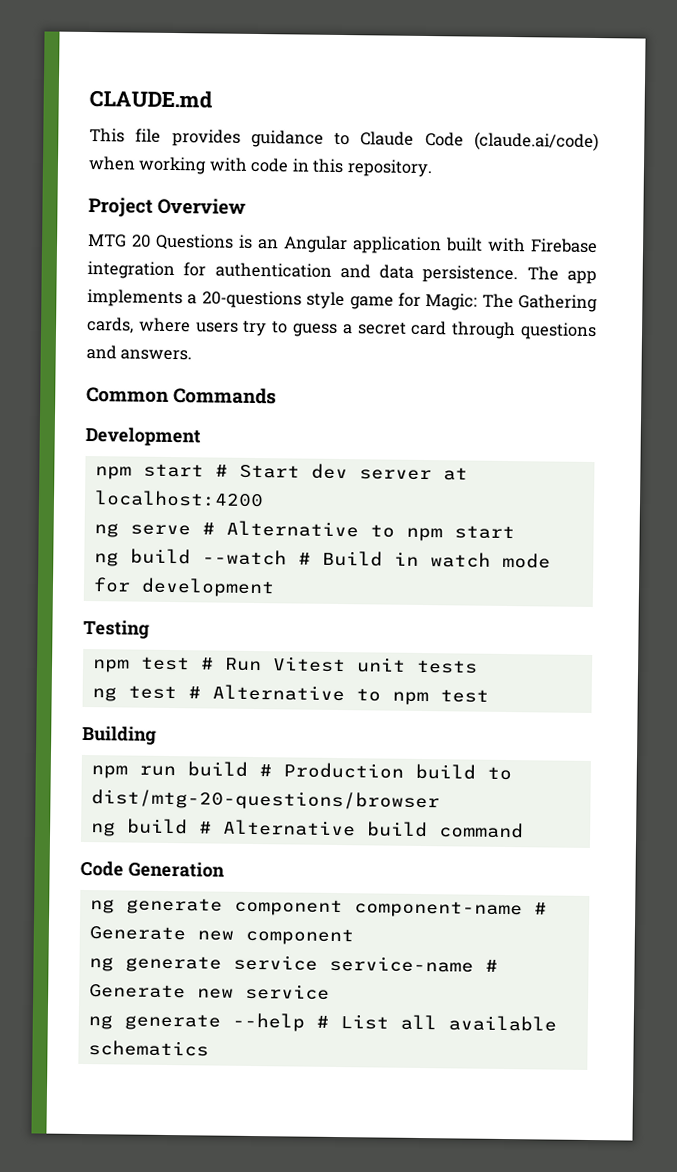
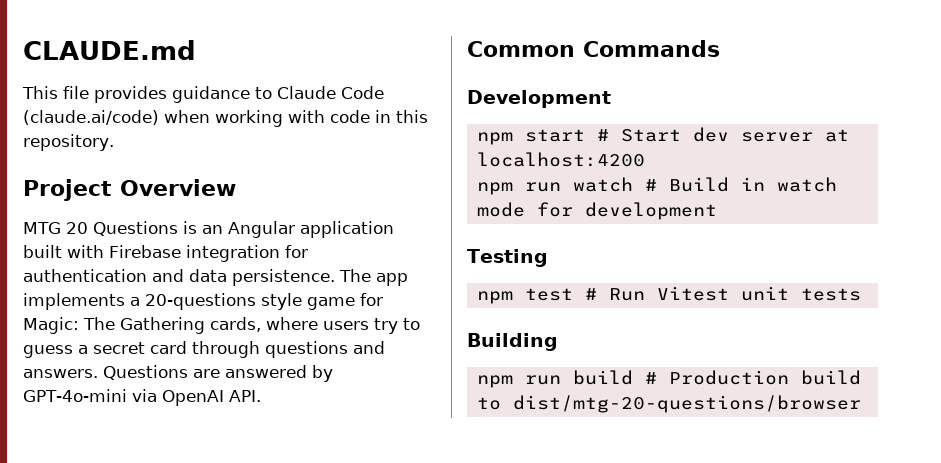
(193, 355) none -> [103,365,333,382] [23,389,261,406] Questions are answered by GPT-4o-mini via OpenAI API.
[93,520,515,542] [93,548,287,567] ng serve # Alternative to npm start // ng build --watch -> [476,177,633,195] npm run watch
[91,684,489,706] // ng test # Alternative to npm test -> (861, 294) none
[90,818,524,839] [80,860,225,878] [89,897,547,919] [88,926,354,946] [88,954,498,973] [88,983,330,1000] [87,1012,557,1032] [87,1040,209,1057] // ng build # Alternative build command // Code Generation // ng generate component component-name # Generate new component // ng generate service service-name # Generate new service // ng generate --help # List all available schematics -> (861, 404) none

